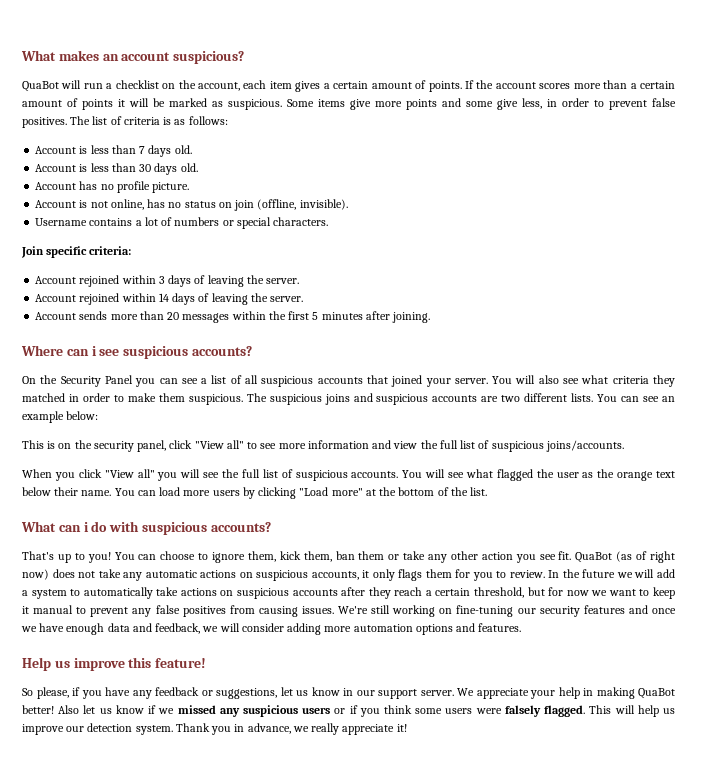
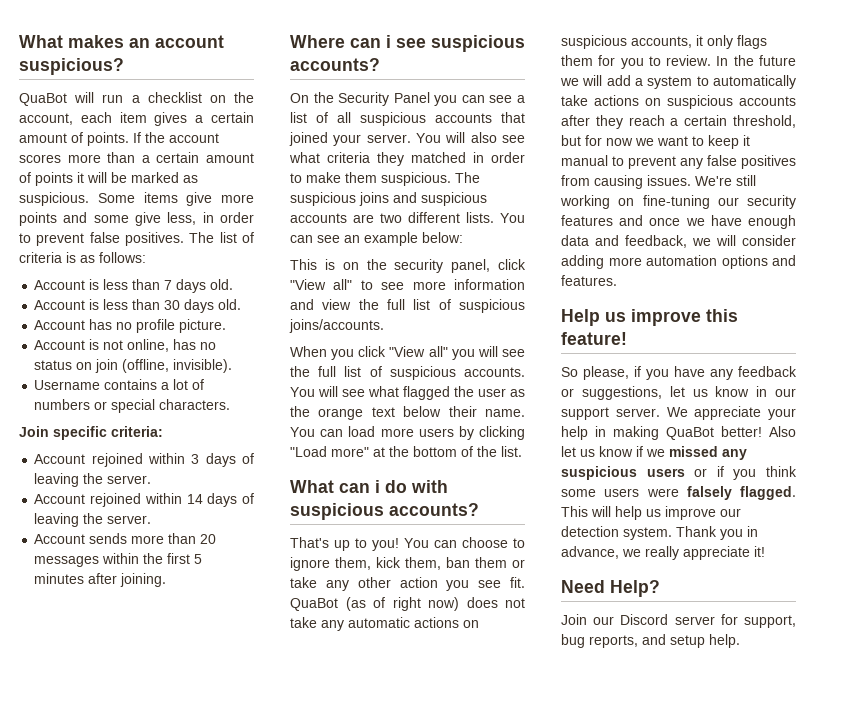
(407, 728) none -> [561,580,660,597] [561,614,796,628] [561,634,740,648] // Need Help? // Join our Discord server for support, bug reports, and setup help.

